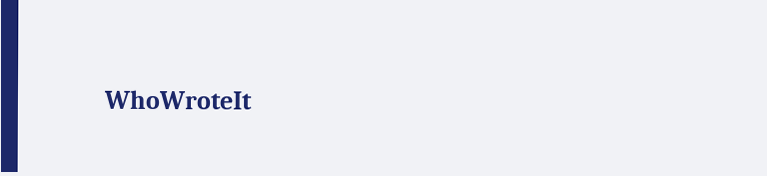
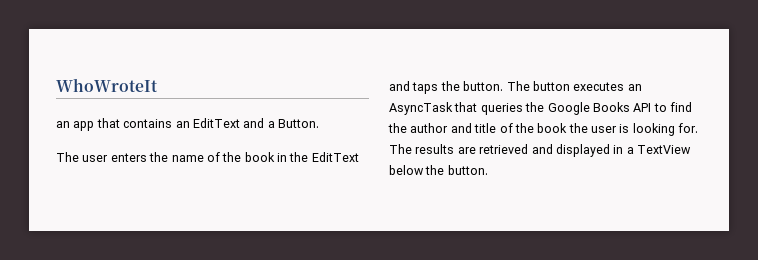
(252, 99) none -> [56,118,319,131] [56,152,359,162] [389,81,642,94] [389,102,692,115] [388,123,699,136] [389,144,691,157] [389,165,488,175] // an app that contains an EditText and a Button. // The user enters the name of the book in the EditText and taps the button. The button executes an AsyncTask that queries the Google Books API to find the author and title of the book the user is looking for. The results are retrieved and displayed in a TextView below the button.

